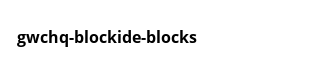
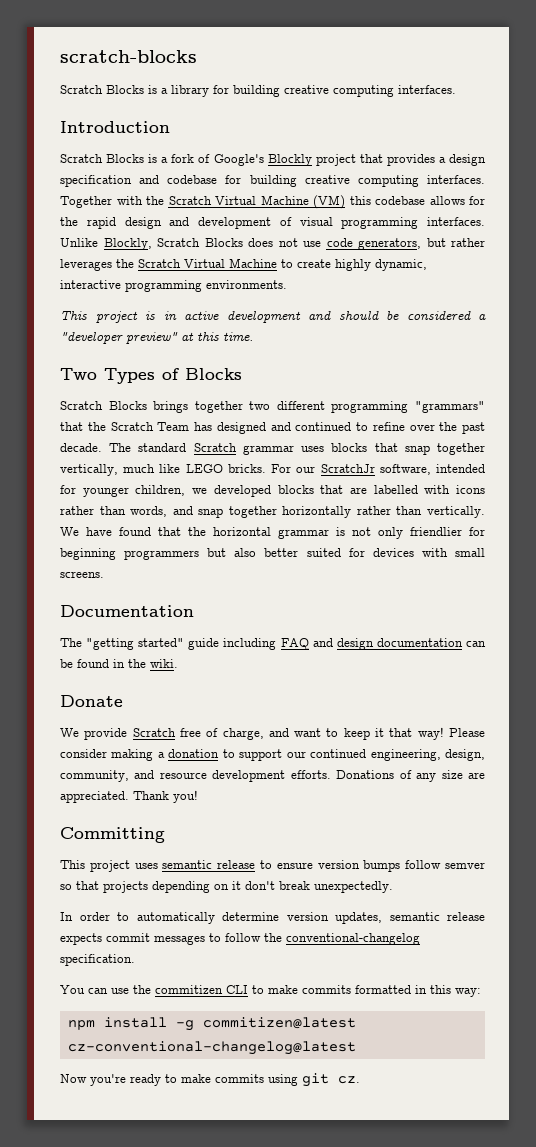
[17,30,197,47] gwchq-blockide-blocks -> [60,50,197,63] [60,85,456,97] [60,121,170,133] [60,154,486,166] [60,175,485,187] [60,195,485,209] [60,217,485,229] [60,238,485,250] [60,258,427,271] [60,280,287,292] [60,311,486,323] [60,332,253,344] [60,368,242,384] [60,401,485,413] [60,422,485,434] [60,443,486,455] [60,464,486,476] [60,485,485,497] [60,506,485,518] [60,527,485,539] [60,548,485,560] [60,571,104,578] [60,605,194,617] [60,638,486,650] [60,659,178,668] [60,695,123,707] [60,727,486,740] [60,749,486,761] [60,770,486,782] [60,790,198,803] [60,827,165,843] [60,860,486,872] [60,881,393,893] [60,912,485,924] [60,933,420,945] [60,954,135,966] [60,985,481,997] [67,1017,356,1031] [67,1041,356,1055] [60,1073,360,1087] scratch-blocks // Scratch Blocks is a library for building creative computing interfaces. // Introduction // Scratch Blocks is a fork of Google's Blockly project that provides a design specification and codebase for building creative computing interfaces. Together with the Scratch Virtual Machine (VM) this codebase allows for the rapid design and development of visual programming interfaces. Unlike Blockly, Scratch Blocks does not use code generators, but rather leverages the Scratch Virtual Machine to create highly dynamic, interactive programming environments. // This project is in active development and should be considered a "developer preview" at this time. // Two Types of Blocks // Scratch Blocks brings together two different programming "grammars" that the Scratch Team has designed and continued to refine over the past decade. The standard Scratch grammar uses blocks that snap together vertically, much like LEGO bricks. For our ScratchJr software, intended for younger children, we developed blocks that are labelled with icons rather than words, and snap together horizontally rather than vertically. We have found that the horizontal grammar is not only friendlier for beginning programmers but also better suited for devices with small screens. // Documentation // The "getting started" guide including FAQ and design documentation can be found in the wiki. // Donate // We provide Scratch free of charge, and want to keep it that way! Please consider making a donation to support our continued engineering, design, community, and resource development efforts. Donations of any size are appreciated. Thank you! // Committing // This project uses semantic release to ensure version bumps follow semver so that projects depending on it don't break unexpectedly. // In order to automatically determine version updates, semantic release expects commit messages to follow the conventional-changelog specification. // You can use the commitizen CLI to make commits formatted in this way: // npm install -g commitizen@latest cz-conventional-changelog@latest // Now you're ready to make commits using git cz.

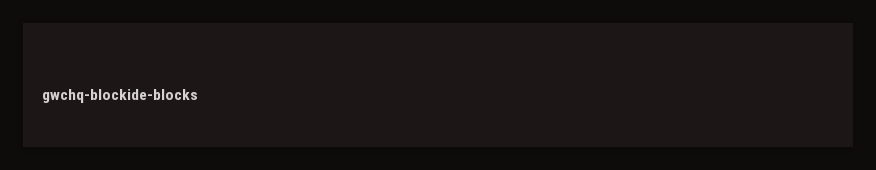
[60,50,197,63] [60,85,456,97] [60,121,170,133] [60,154,486,166] [60,175,485,187] [60,195,485,209] [60,217,485,229] [60,238,485,250] [60,258,427,271] [60,280,287,292] [60,311,486,323] [60,332,253,344] [60,368,242,384] [60,401,485,413] [60,422,485,434] [60,443,486,455] [60,464,486,476] [60,485,485,497] [60,506,485,518] [60,527,485,539] [60,548,485,560] [60,571,104,578] [60,605,194,617] [60,638,486,650] [60,659,178,668] [60,695,123,707] [60,727,486,740] [60,749,486,761] [60,770,486,782] [60,790,198,803] [60,827,165,843] [60,860,486,872] [60,881,393,893] [60,912,485,924] [60,933,420,945] [60,954,135,966] [60,985,481,997] [67,1017,356,1031] [67,1041,356,1055] [60,1073,360,1087] scratch-blocks // Scratch Blocks is a library for building creative computing interfaces. // Introduction // Scratch Blocks is a fork of Google's Blockly project that provides a design specification and codebase for building creative computing interfaces. Together with the Scratch Virtual Machine (VM) this codebase allows for the rapid design and development of visual programming interfaces. Unlike Blockly, Scratch Blocks does not use code generators, but rather leverages the Scratch Virtual Machine to create highly dynamic, interactive programming environments. // This project is in active development and should be considered a "developer preview" at this time. // Two Types of Blocks // Scratch Blocks brings together two different programming "grammars" that the Scratch Team has designed and continued to refine over the past decade. The standard Scratch grammar uses blocks that snap together vertically, much like LEGO bricks. For our ScratchJr software, intended for younger children, we developed blocks that are labelled with icons rather than words, and snap together horizontally rather than vertically. We have found that the horizontal grammar is not only friendlier for beginning programmers but also better suited for devices with small screens. // Documentation // The "getting started" guide including FAQ and design documentation can be found in the wiki. // Donate // We provide Scratch free of charge, and want to keep it that way! Please consider making a donation to support our continued engineering, design, community, and resource development efforts. Donations of any size are appreciated. Thank you! // Committing // This project uses semantic release to ensure version bumps follow semver so that projects depending on it don't break unexpectedly. // In order to automatically determine version updates, semantic release expects commit messages to follow the conventional-changelog specification. // You can use the commitizen CLI to make commits formatted in this way: // npm install -g commitizen@latest cz-conventional-changelog@latest // Now you're ready to make commits using git cz. -> [42,89,198,103] gwchq-blockide-blocks

